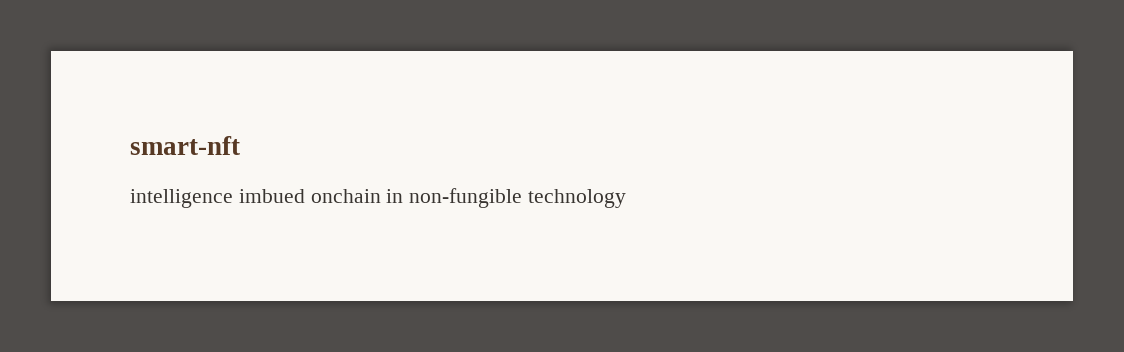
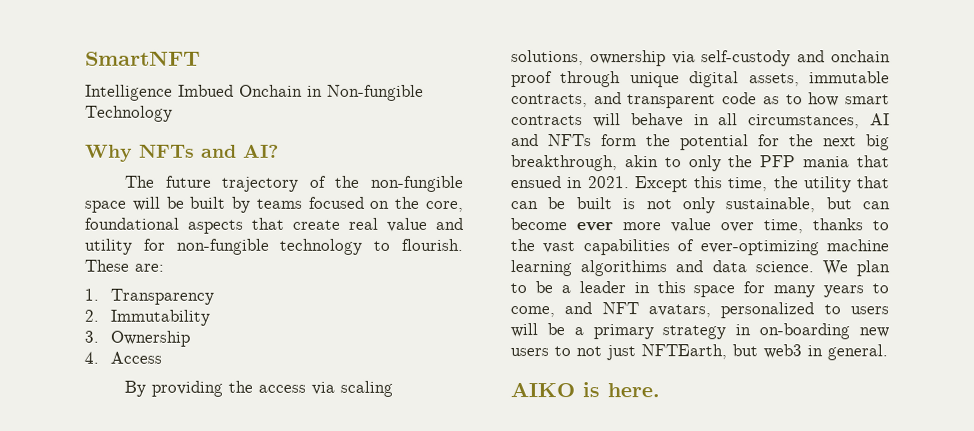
[130,136,240,155] [130,188,627,208] smart-nft // intelligence imbued onchain in non-fungible technology -> [85,50,201,66] [85,84,424,101] [85,105,173,122] [85,144,279,162] [125,175,464,192] [85,196,464,213] [84,217,463,234] [84,238,463,255] [84,259,164,272] [84,288,215,305] [84,309,211,326] [84,330,191,347] [84,351,163,364] [124,380,394,397] [511,50,891,67] [511,71,890,88] [511,92,890,109] [511,113,890,129] [511,134,890,151] [511,155,890,172] [511,176,890,193] [511,197,891,214] [510,218,889,234] [510,239,889,256] [510,260,890,277] [510,281,889,298] [510,302,889,319] [510,323,889,340] [510,344,888,361] [510,382,660,398] SmartNFT // Intelligence Imbued Onchain in Non-fungible Technology // Why NFTs and AI? // The future trajectory of the non-fungible space will be built by teams focused on the core, foundational aspects that create real value and utility for non-fungible technology to flourish. These are: // 1. Transparency // 2. Immutability // 3. Ownership // 4. Access // By providing the access via scaling solutions, ownership via self-custody and onchain proof through unique digital assets, immutable contracts, and transparent code as to how smart contracts will behave in all circumstances, AI and NFTs form the potential for the next big breakthrough, akin to only the PFP mania that ensued in 2021. Except this time, the utility that can be built is not only sustainable, but can become ever more value over time, thanks to the vast capabilities of ever-optimizing machine learning algorithims and data science. We plan to be a leader in this space for many years to come, and NFT avatars, personalized to users will be a primary strategy in on-boarding new users to not just NFTEarth, but web3 in general. // AIKO is here.

